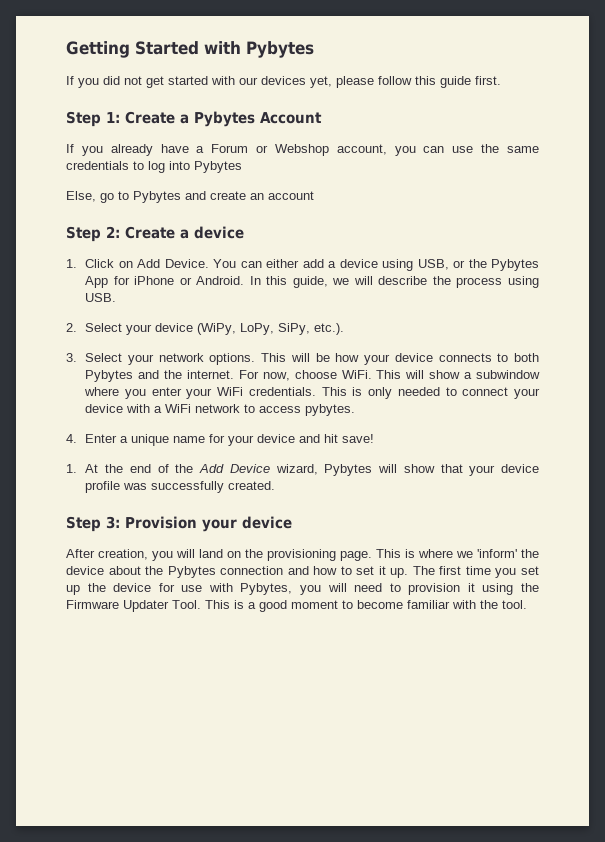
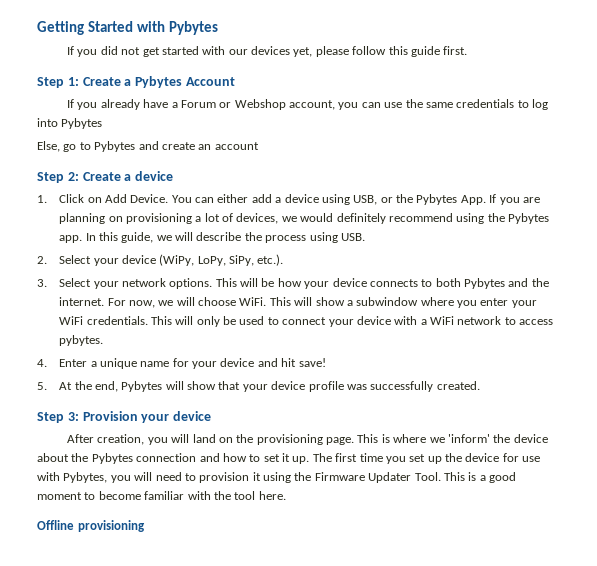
[85,276,245,288] App for iPhone or Android. -> [460,194,540,205] [59,213,550,224] [59,235,83,243] App. If you are planning on provisioning a lot of devices, we would definitely recommend using the Pybytes app.
(290, 376) none -> [158,297,195,306] we will
[352,387,440,399] is only needed -> [175,316,265,327] will only be used
[66,464,77,473] 1. -> [37,382,47,390] 5.
[129,464,318,475] end of the Add Device wizard, -> [94,381,118,392] end,
[502,600,527,609] tool. -> [234,491,286,500] [37,520,145,532] tool here. // Offline provisioning

